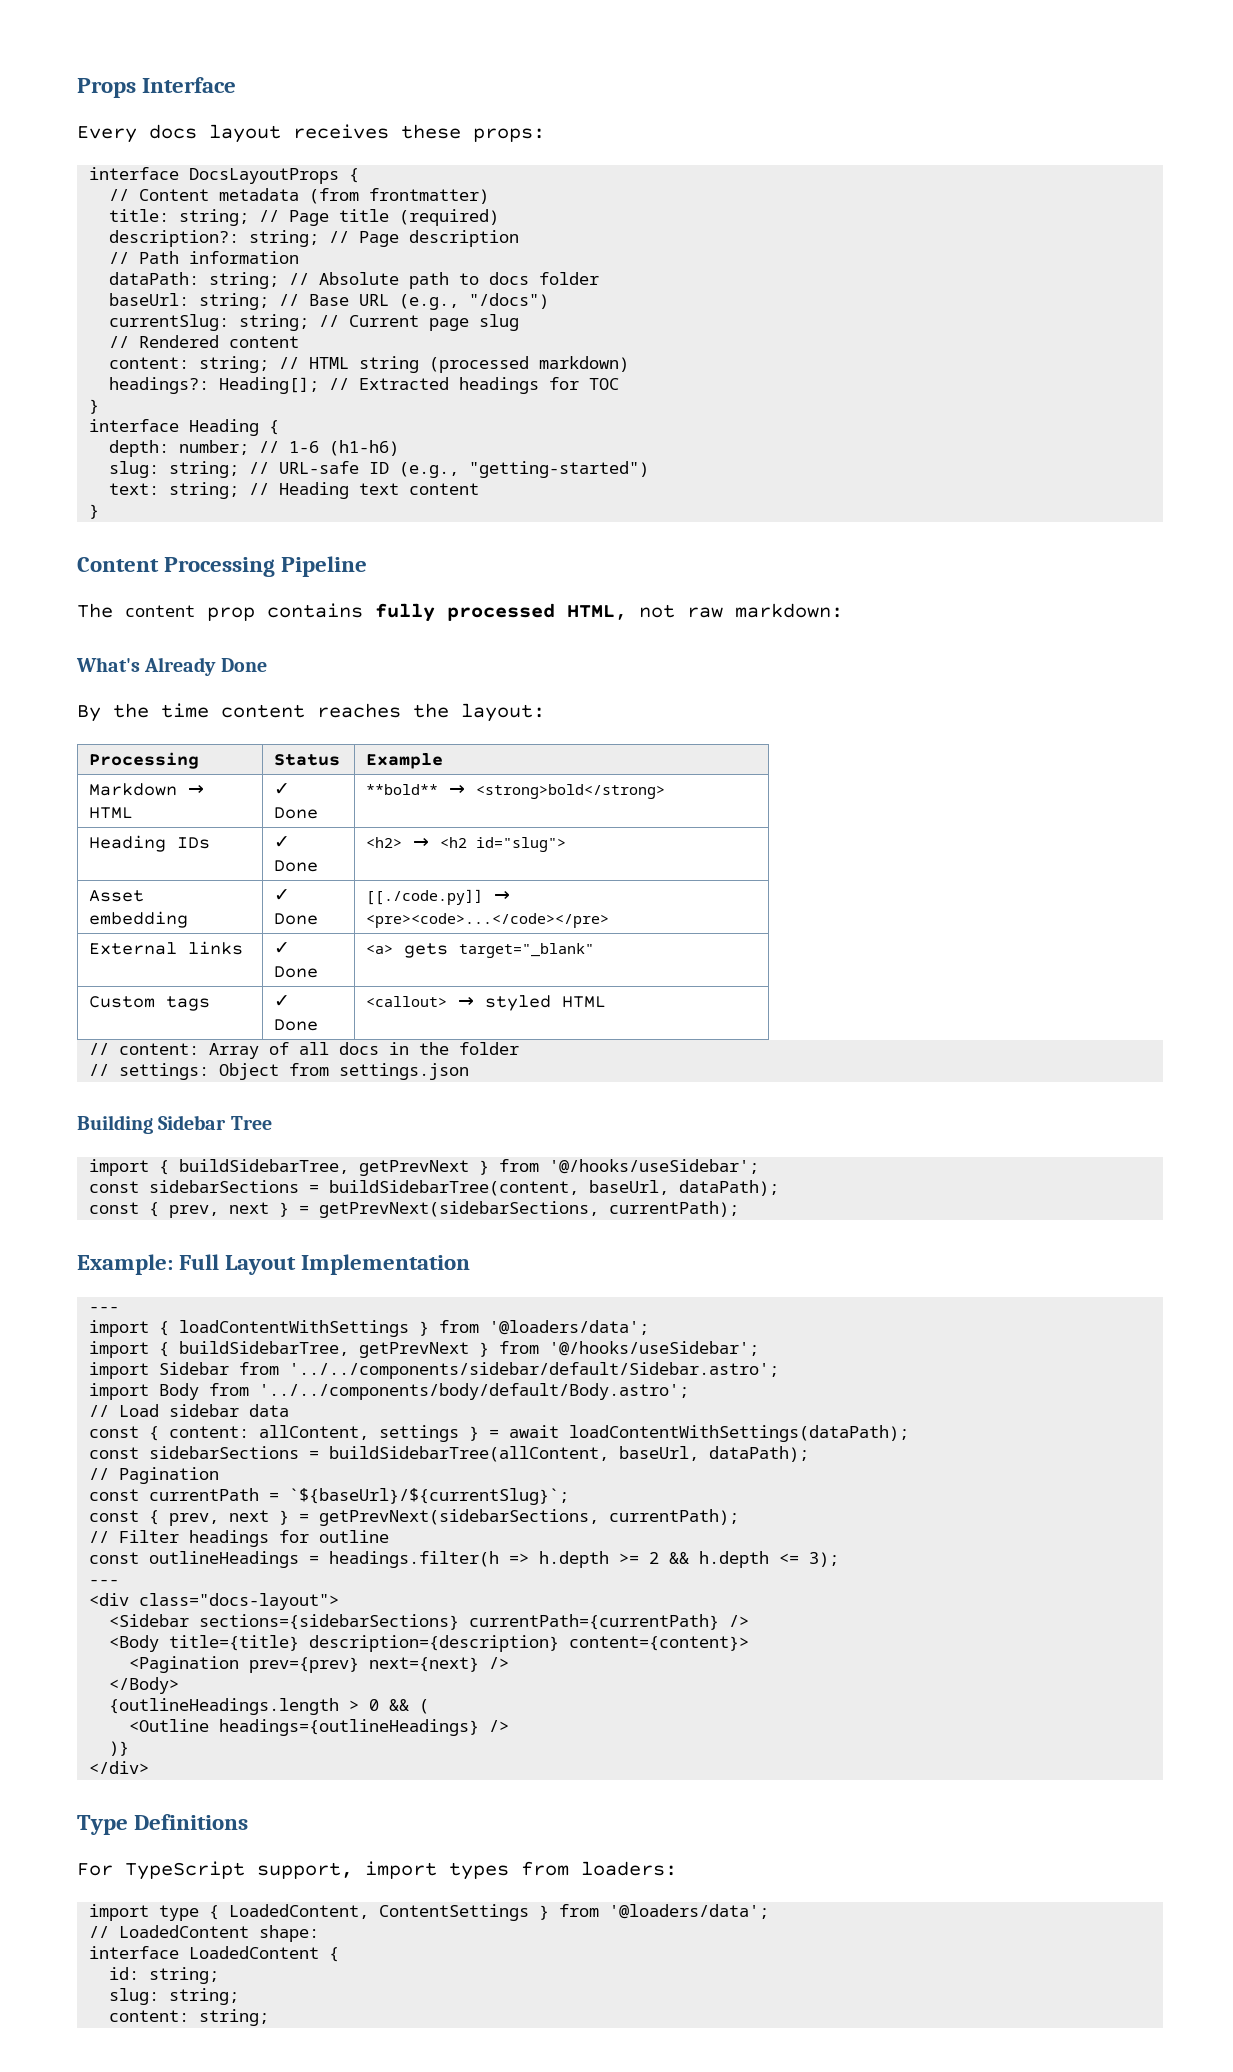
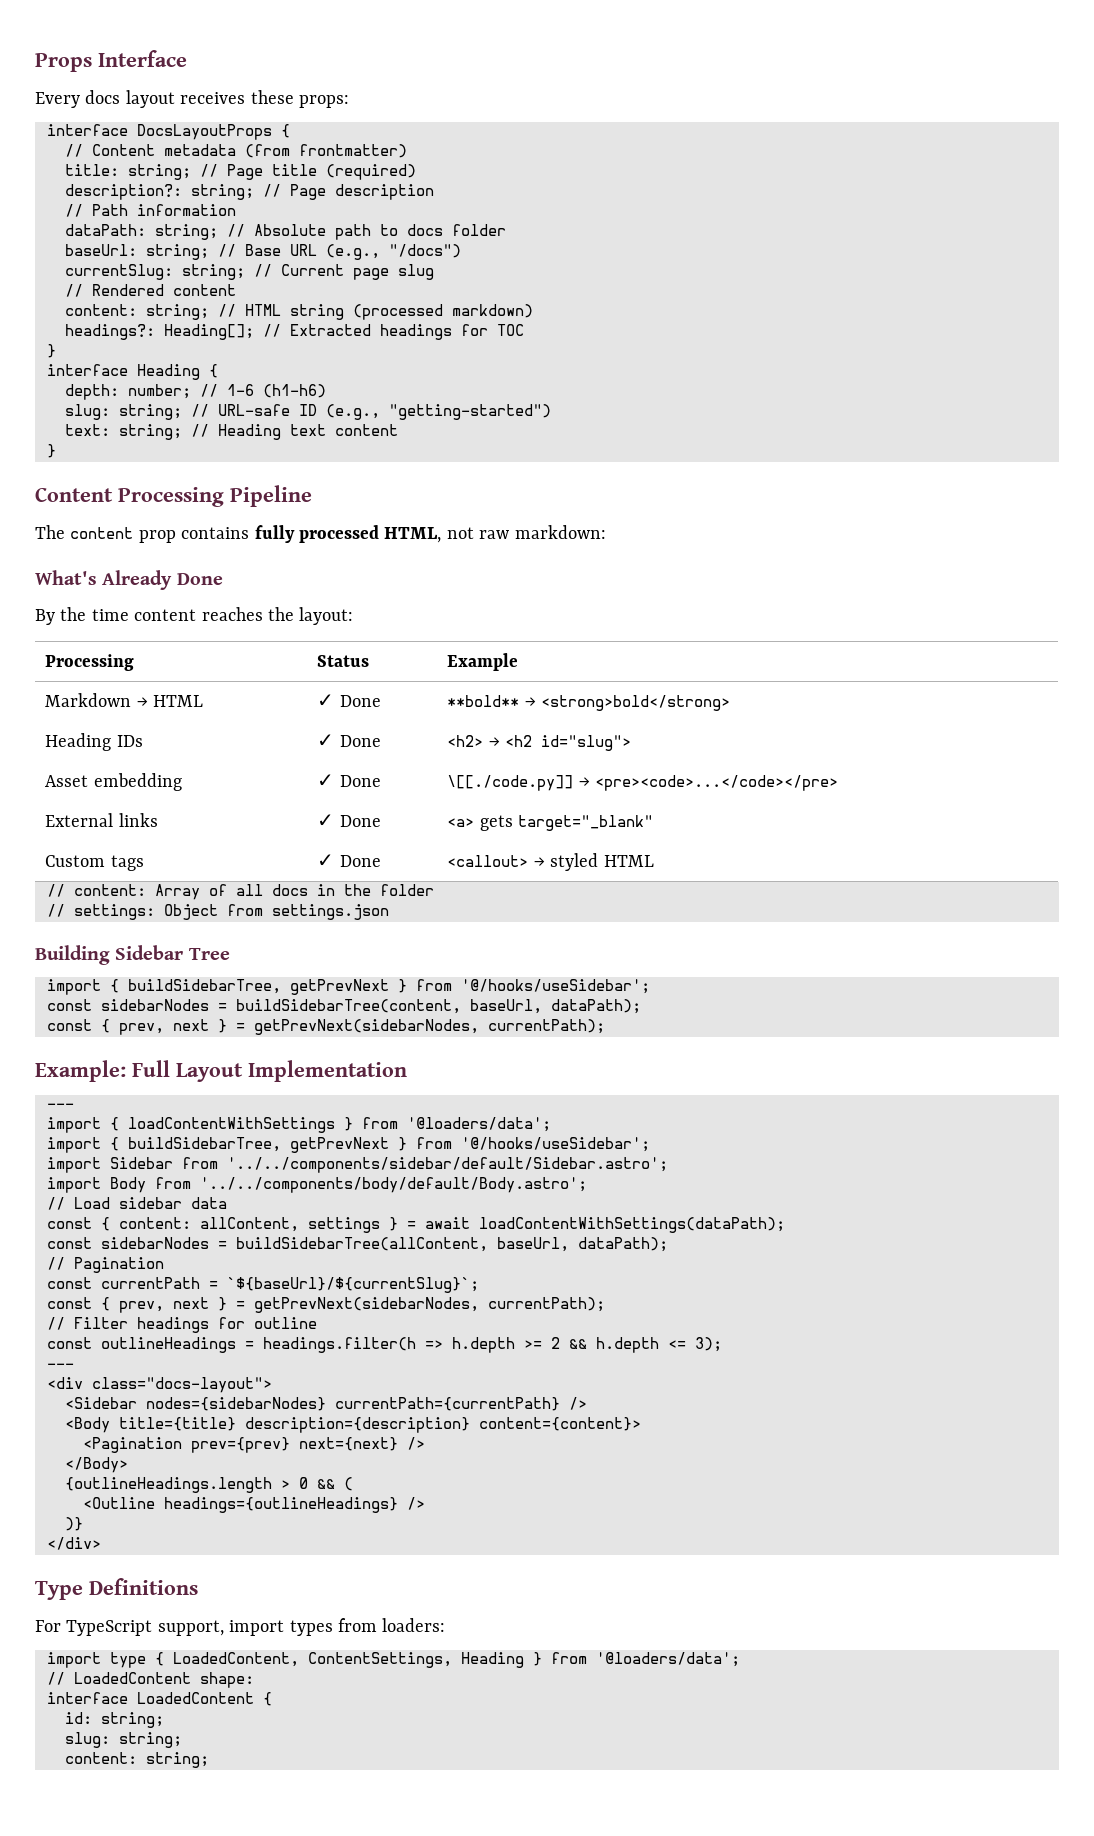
[365,889,483,905] [[./code.py]] -> [447,775,574,791] \[[./code.py]]
[149,1180,300,1193] sidebarSections -> [101,999,209,1011] sidebarNodes
[319,1201,600,1218] getPrevNext(sidebarSections, -> [254,1019,479,1035] getPrevNext(sidebarNodes,
[149,1446,300,1459] sidebarSections -> [101,1237,209,1249] sidebarNodes
[319,1509,600,1526] getPrevNext(sidebarSections, -> [254,1297,479,1313] getPrevNext(sidebarNodes,
[199,1614,460,1630] sections={sidebarSections} -> [146,1397,326,1411] nodes={sidebarNodes}
[379,1904,530,1921] ContentSettings -> [308,1652,524,1668] ContentSettings, Heading

